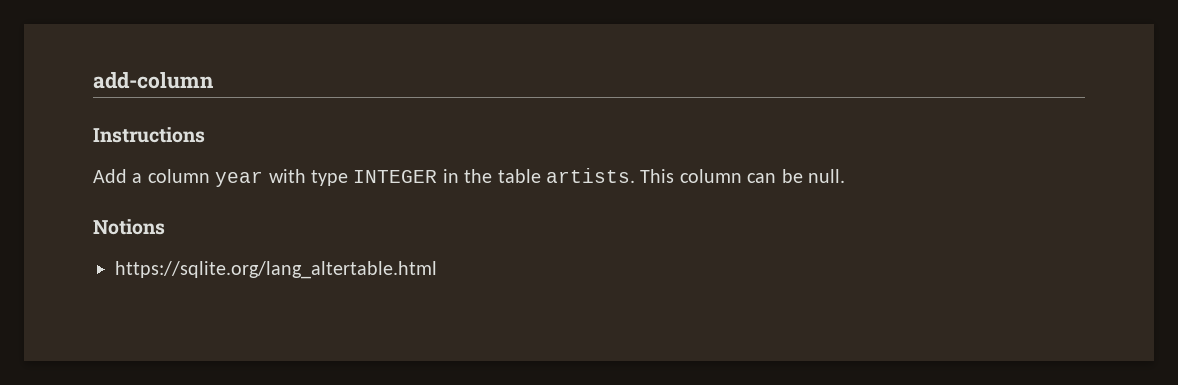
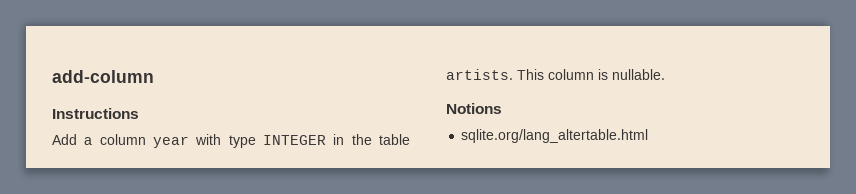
[747,169,845,183] can be null. -> [598,69,665,80] is nullable.
[115,261,437,279] https://sqlite.org/lang_altertable.html -> [461,129,649,143] sqlite.org/lang_altertable.html

